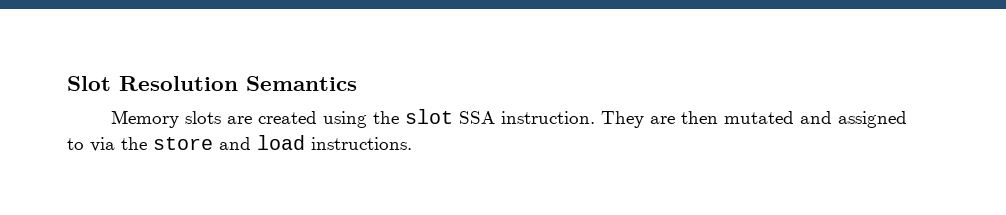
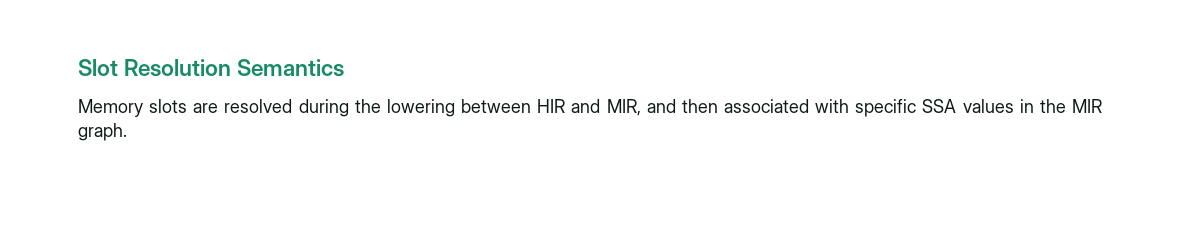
[257,109,907,128] [67,135,412,152] created using the slot SSA instruction. They are then mutated and assigned to via the store and load instructions. -> [224,99,1102,117] [78,123,127,141] resolved during the lowering between HIR and MIR, and then associated with specific SSA values in the MIR graph.

